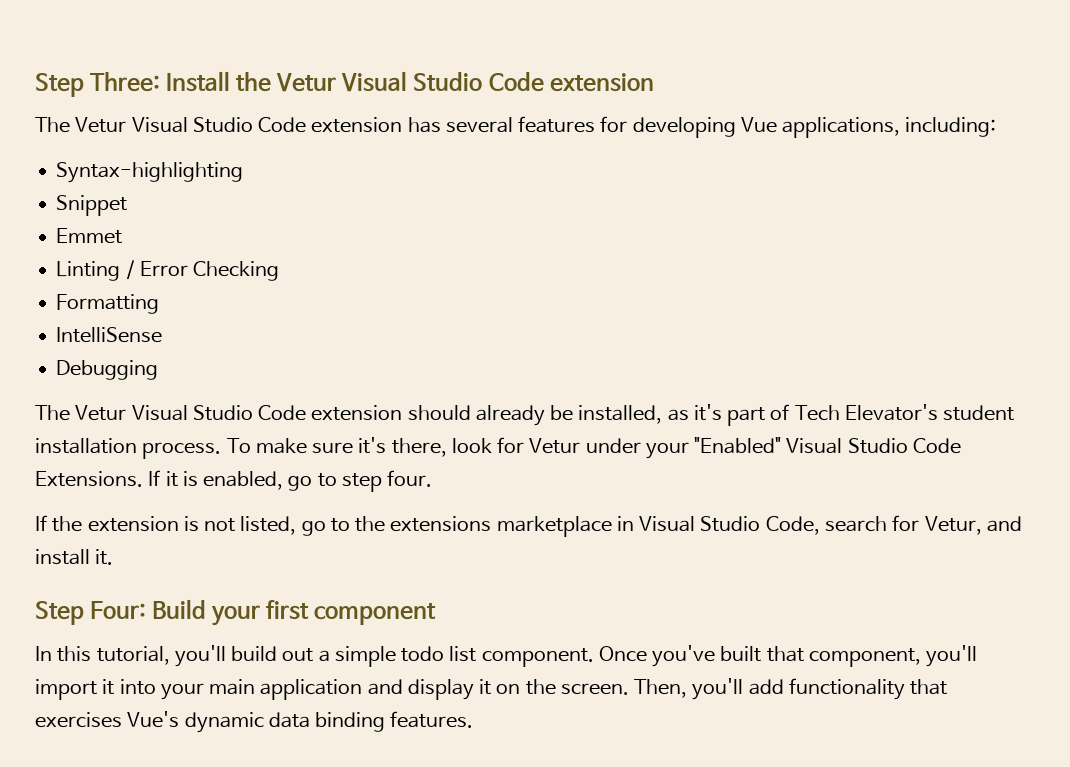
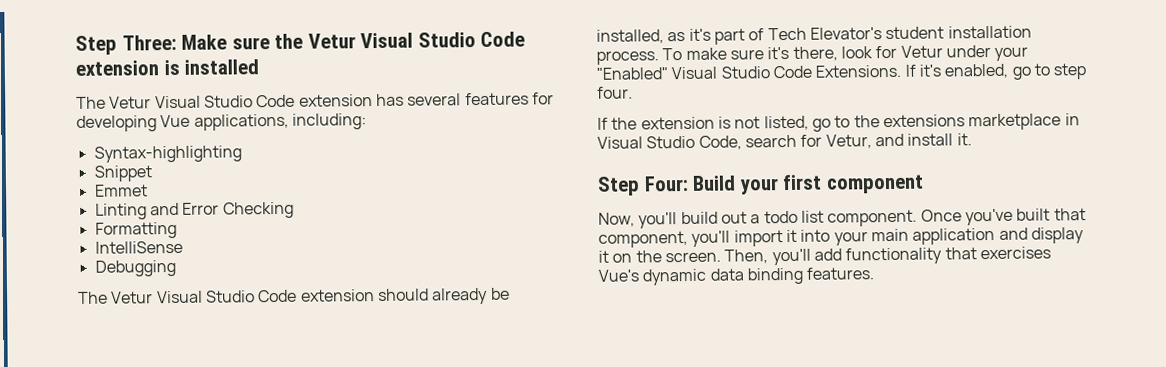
[166,71,231,92] Install -> [181,34,270,50] Make sure
(654, 82) none -> [163,59,260,76] is installed
[125,260,135,279] / -> [149,202,179,216] and
[165,471,198,487] it is -> [918,64,941,77] it's
[35,646,170,665] In this tutorial, -> [598,212,635,227] Now,
[334,646,396,667] simple -> (761, 219) none

